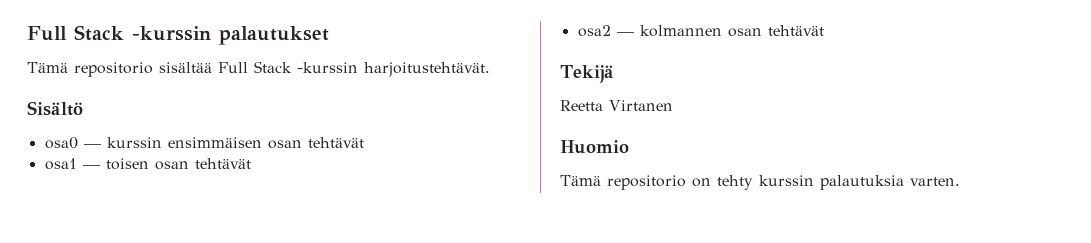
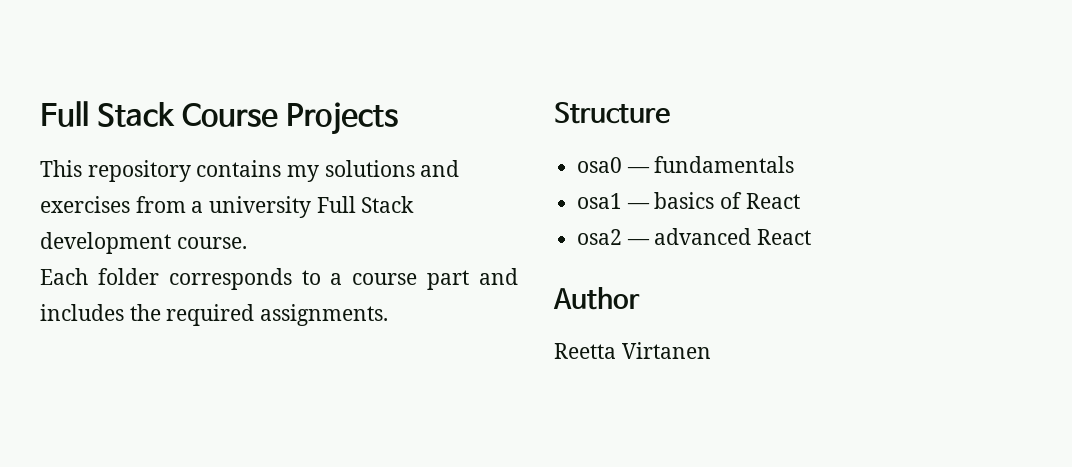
[27,25,329,45] [27,61,490,77] [27,101,83,116] [44,137,364,149] Full Stack -kurssin palautukset // Tämä repositorio sisältää Full Stack -kurssin harjoitustehtävät. // Sisältö // osa0 — kurssin ensimmäisen osan tehtävät -> [40,101,398,135] [40,160,460,182] [40,196,415,218] [40,232,247,254] [40,268,518,290] [40,304,389,326] [554,102,670,124] [577,156,795,173] Full Stack Course Projects // This repository contains my solutions and exercises from a university Full Stack development course. // Each folder corresponds to a course part and includes the required assignments. // Structure // osa0 — fundamentals
[105,158,251,170] toisen osan tehtävät -> [654,192,800,209] basics of React
[639,25,824,37] [560,65,614,83] [560,100,673,111] [560,140,629,154] [560,175,960,190] kolmannen osan tehtävät // Tekijä // Reetta Virtanen // Huomio // Tämä repositorio on tehty kurssin palautuksia varten. -> [654,228,812,245] [553,287,640,310] [554,342,711,359] advanced React // Author // Reetta Virtanen

